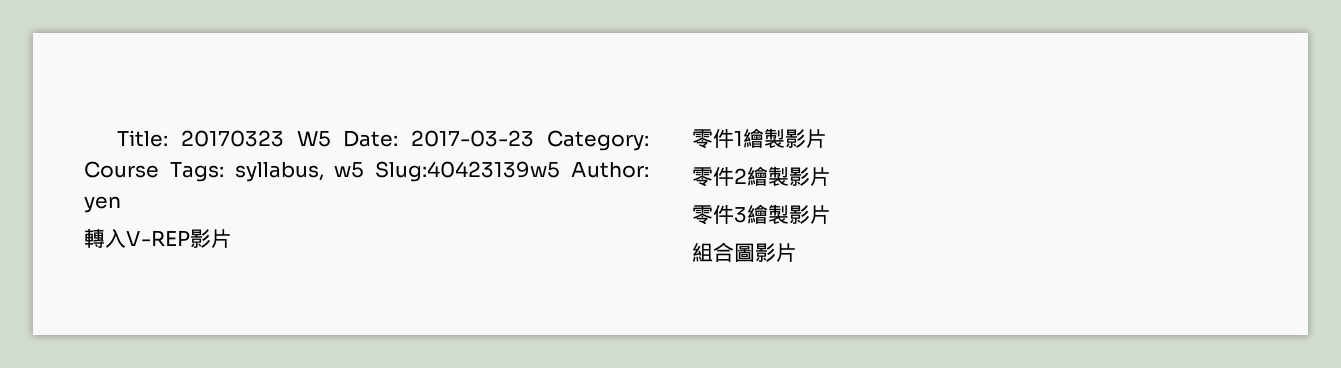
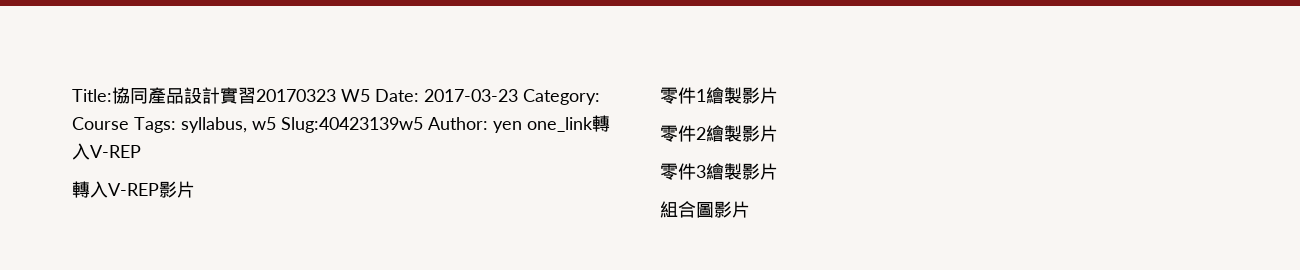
(169, 138) none -> [112,87,256,104] 協同產品設計實習
(121, 204) none -> [527,115,610,132] [72,143,141,160] one_link轉入V-REP

